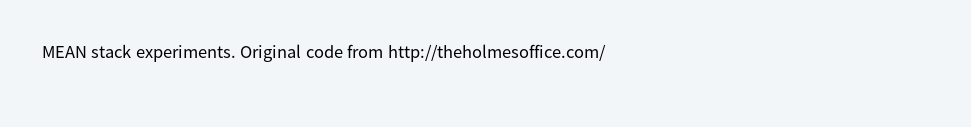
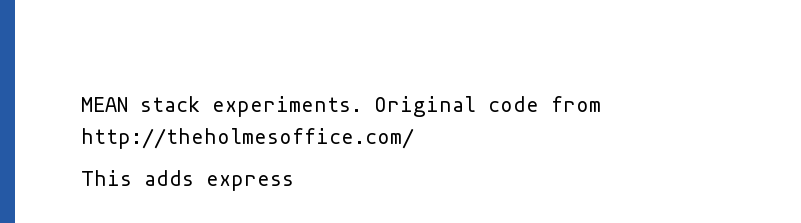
(606, 53) none -> [81,170,294,191] // This adds express

